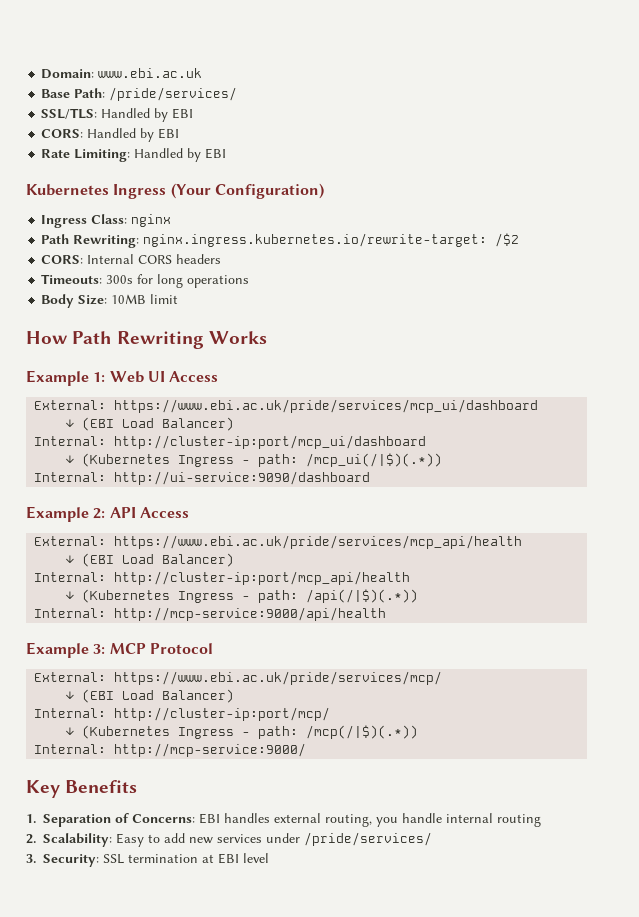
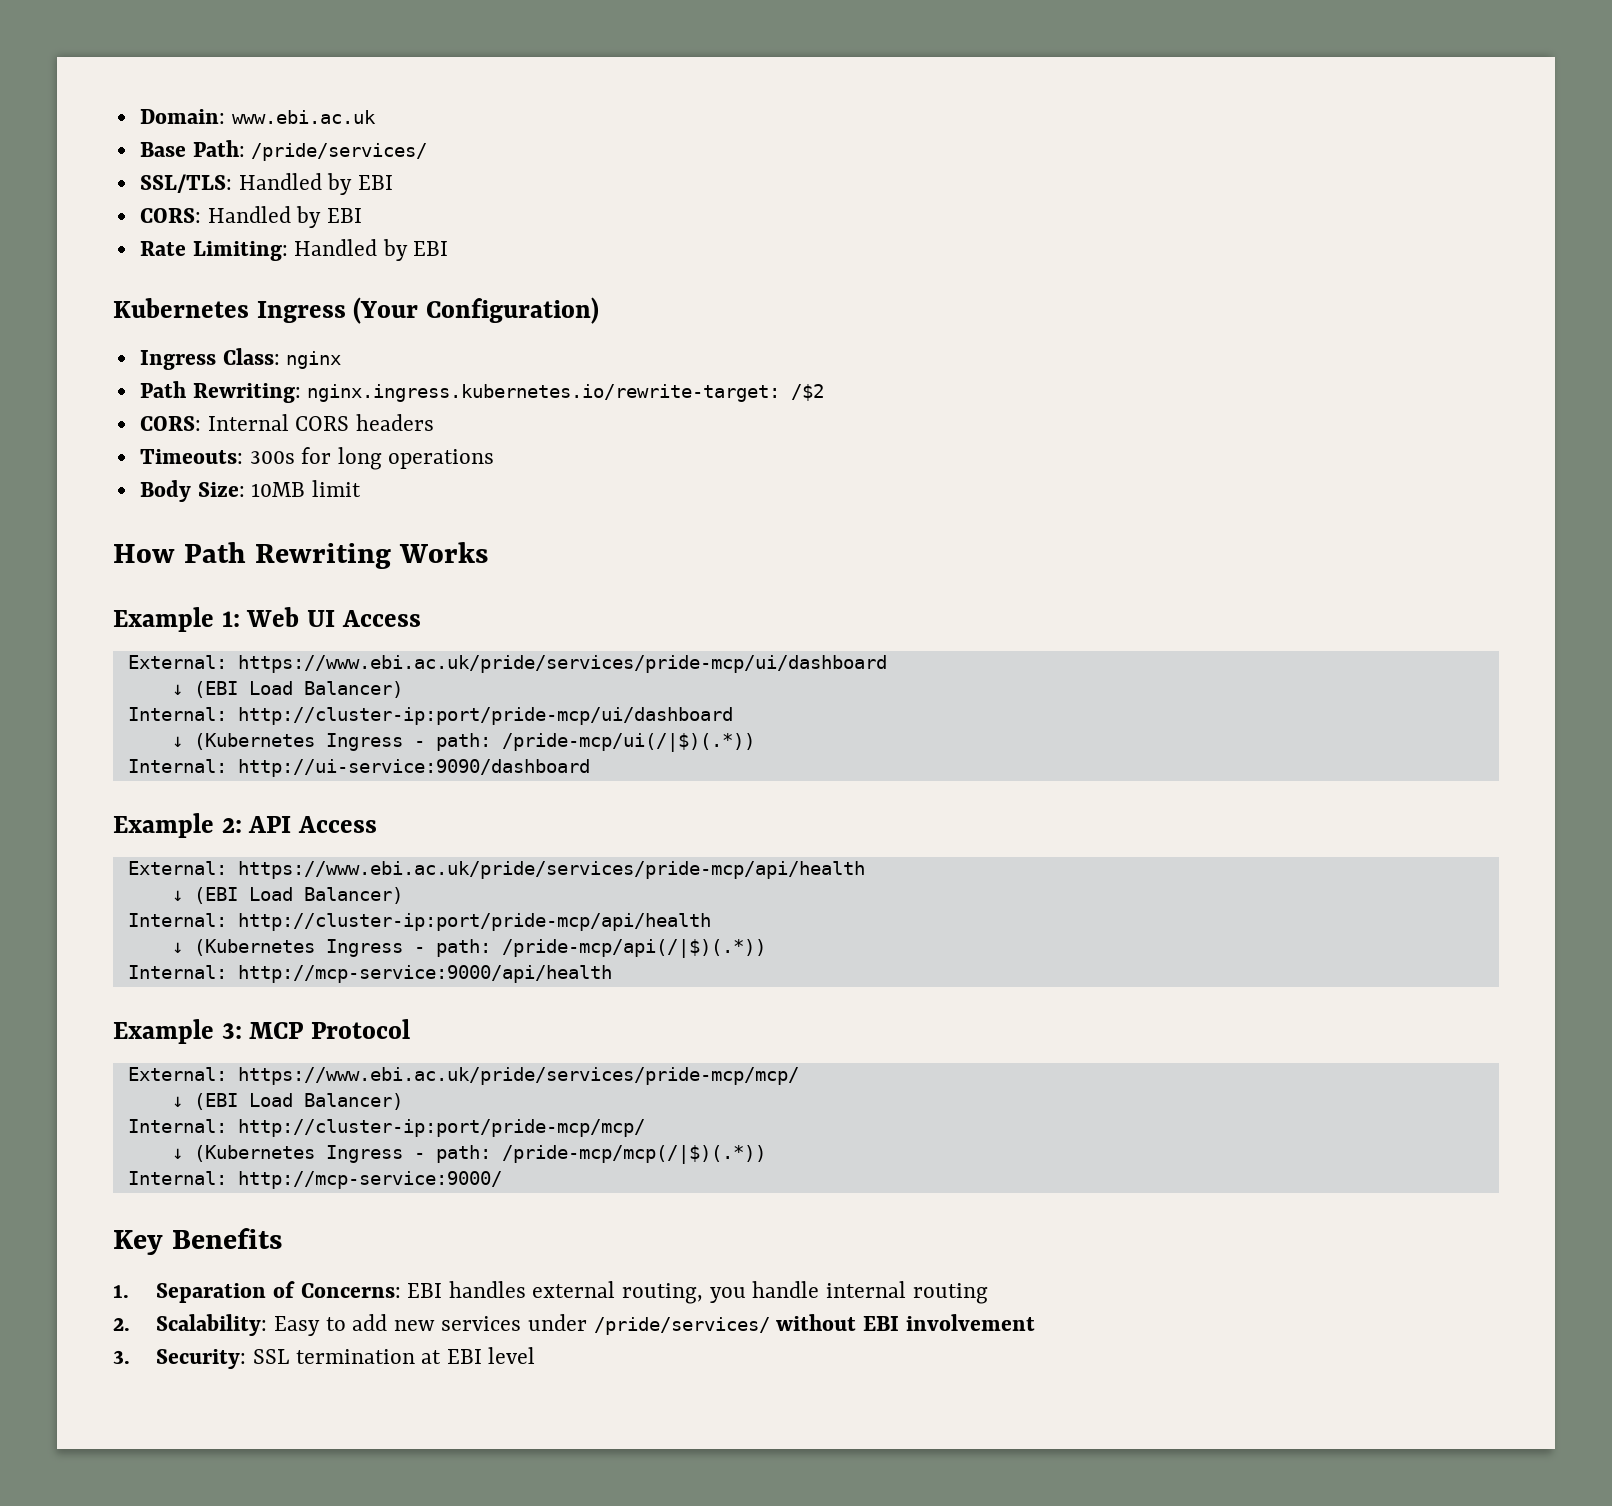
[114,399,539,413] [65,417,235,431] [34,435,427,449] [65,453,443,467] https://www.ebi.ac.uk/pride/services/mcp_ui/dashboard // ↓ (EBI Load Balancer) // Internal: http://cluster-ip:port/mcp_ui/dashboard // ↓ (Kubernetes Ingress - path: /mcp_ui(/|$)(.*)) -> [237,655,887,673] [171,681,403,698] [127,707,733,725] [171,733,755,752] https://www.ebi.ac.uk/pride/services/pride-mcp/ui/dashboard // ↓ (EBI Load Balancer) // Internal: http://cluster-ip:port/pride-mcp/ui/dashboard // ↓ (Kubernetes Ingress - path: /pride-mcp/ui(/|$)(.*))
[114,535,523,549] [65,553,235,567] [34,571,411,585] [65,589,419,603] https://www.ebi.ac.uk/pride/services/mcp_api/health // ↓ (EBI Load Balancer) // Internal: http://cluster-ip:port/mcp_api/health // ↓ (Kubernetes Ingress - path: /api(/|$)(.*)) -> [237,861,865,879] [171,887,403,904] [127,913,711,931] [171,939,766,958] https://www.ebi.ac.uk/pride/services/pride-mcp/api/health // ↓ (EBI Load Balancer) // Internal: http://cluster-ip:port/pride-mcp/api/health // ↓ (Kubernetes Ingress - path: /pride-mcp/api(/|$)(.*))
[114,671,443,685] [65,689,235,703] [34,707,331,721] [65,725,419,739] https://www.ebi.ac.uk/pride/services/mcp/ // ↓ (EBI Load Balancer) // Internal: http://cluster-ip:port/mcp/ // ↓ (Kubernetes Ingress - path: /mcp(/|$)(.*)) -> [237,1067,799,1085] [171,1093,403,1110] [127,1119,645,1137] [171,1145,766,1164] https://www.ebi.ac.uk/pride/services/pride-mcp/mcp/ // ↓ (EBI Load Balancer) // Internal: http://cluster-ip:port/pride-mcp/mcp/ // ↓ (Kubernetes Ingress - path: /pride-mcp/mcp(/|$)(.*))
(432, 839) none -> [776,1314,1035,1331] without EBI involvement

